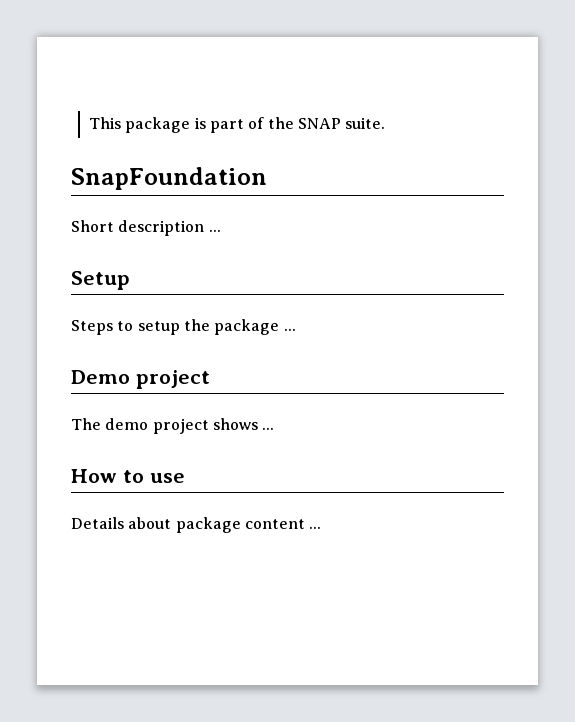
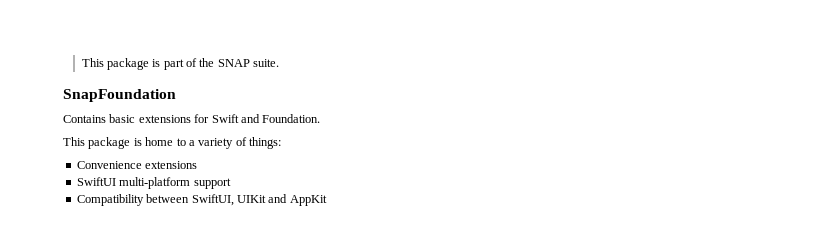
[71,220,221,236] [71,271,130,290] [71,319,296,335] [71,370,210,389] [71,418,275,434] [71,469,185,483] [71,517,322,533] Short description ... // Setup // Steps to setup the package ... // Demo project // The demo project shows ... // How to use // Details about package content ... -> [63,114,321,123] [63,137,281,149] [76,161,198,169] [76,177,231,189] [76,194,327,206] Contains basic extensions for Swift and Foundation. // This package is home to a variety of things: // Convenience extensions // SwiftUI multi-platform support // Compatibility between SwiftUI, UIKit and AppKit

